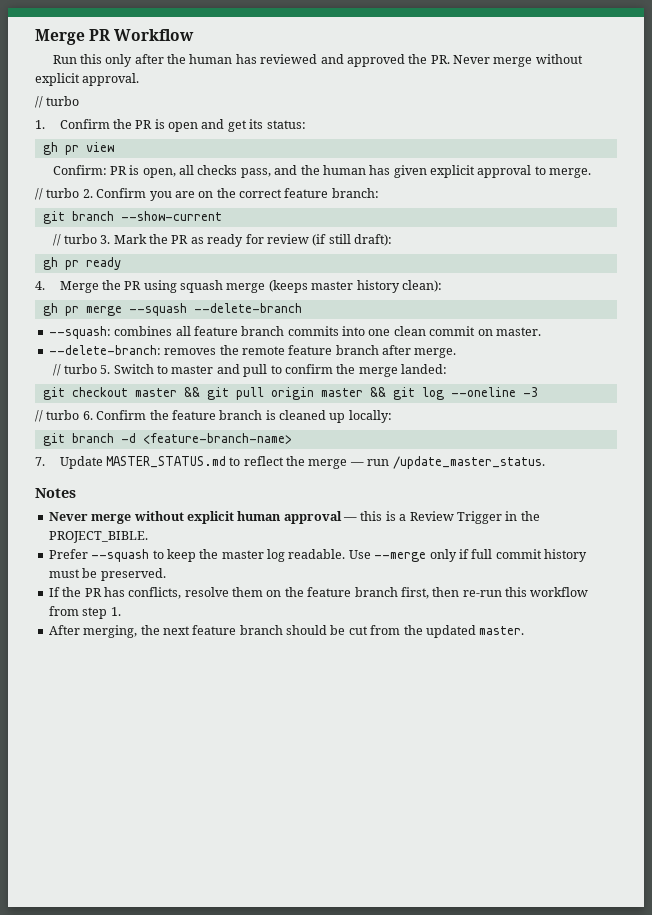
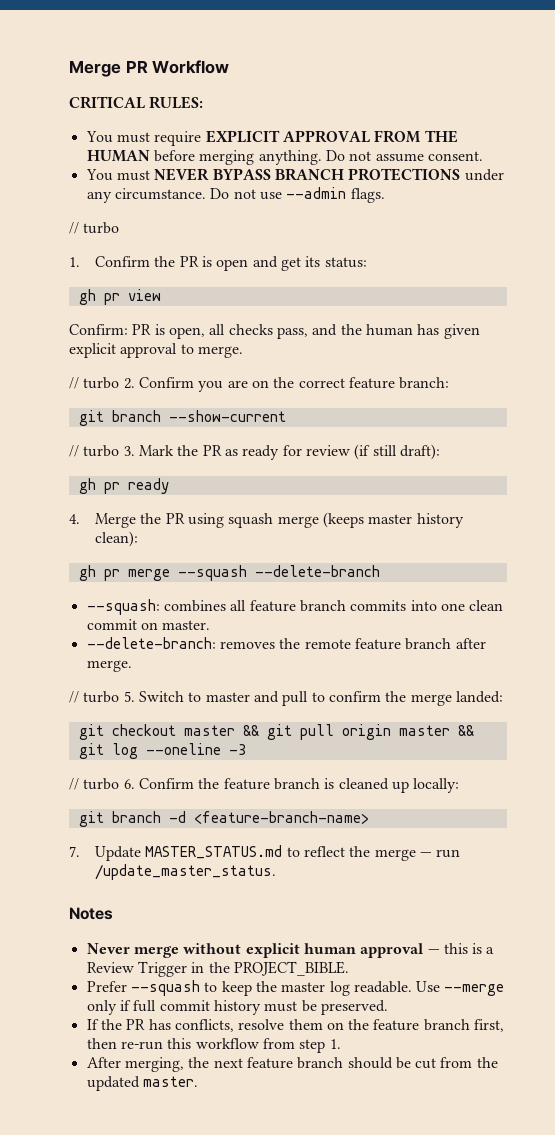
[52,54,583,67] [35,73,140,86] Run this only after the human has reviewed and approved the PR. Never merge without explicit approval. -> [69,96,204,109] [85,130,458,146] [86,150,483,165] [85,168,504,181] [86,187,385,203] CRITICAL RULES: // You must require EXPLICIT APPROVAL FROM THE HUMAN before merging anything. Do not assume consent. // You must NEVER BYPASS BRANCH PROTECTIONS under any circumstance. Do not use --admin flags.

